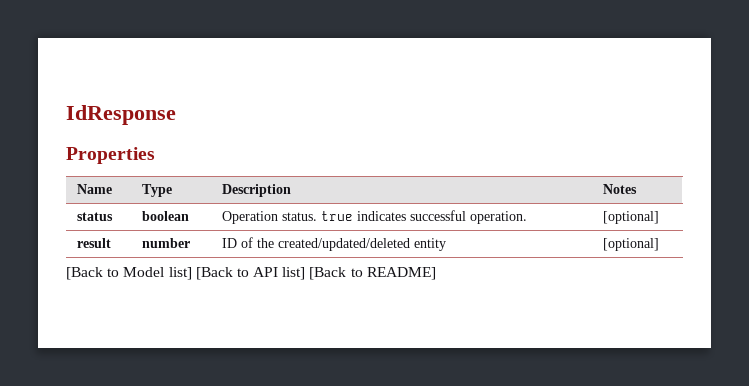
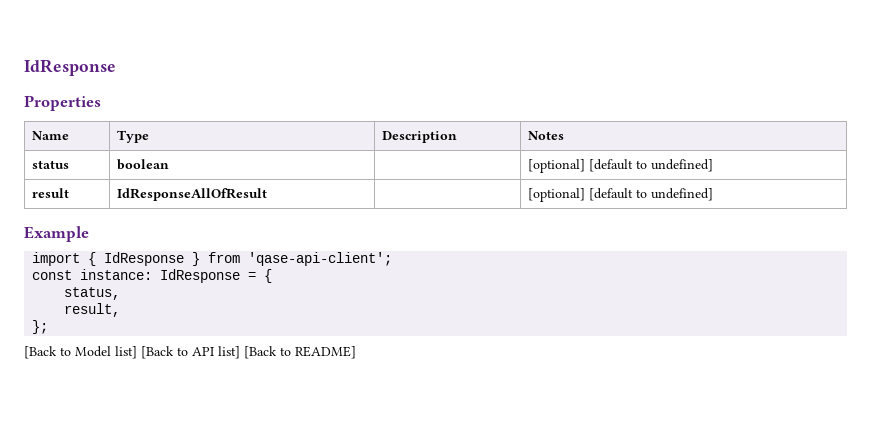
[221,210,527,224] [602,211,659,224] [76,238,111,248] [141,238,190,248] [221,237,446,251] [602,238,659,251] Operation status. true indicates successful operation. | [optional] // result | number | ID of the created/updated/deleted entity | [optional] -> [527,159,713,173] [31,188,69,198] [116,188,267,201] [527,188,713,202] [24,226,89,242] [32,252,393,266] [32,269,273,283] [64,287,121,300] [64,303,121,317] [32,320,49,334] | [optional] [default to undefined] // result | IdResponseAllOfResult | | [optional] [default to undefined] // Example // import { IdResponse } from 'qase-api-client'; // const instance: IdResponse = { // status, // result, // };

